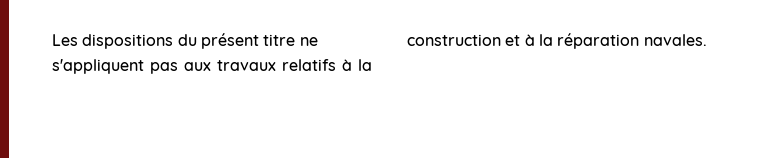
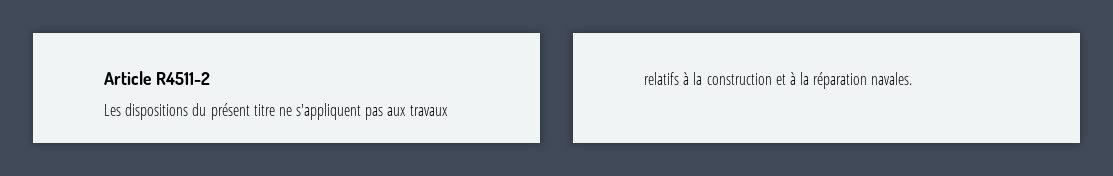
(52, 40) none -> [104,71,210,85] Article R4511-2 //

